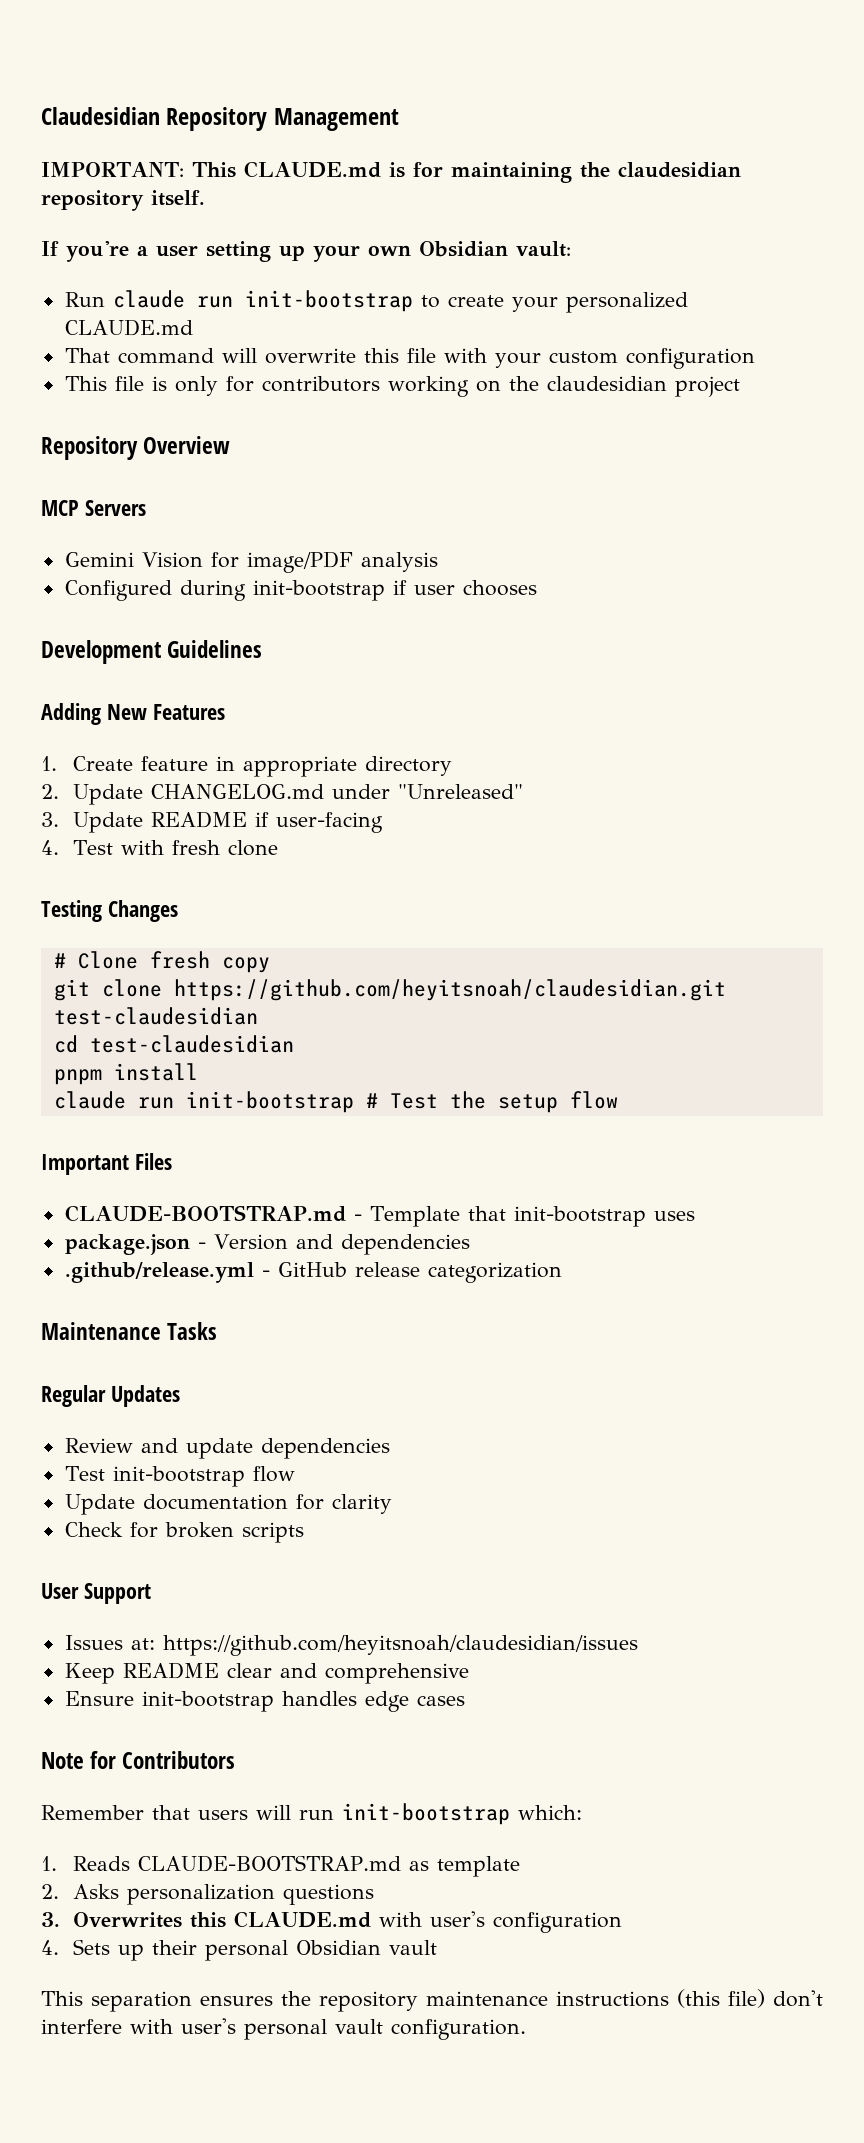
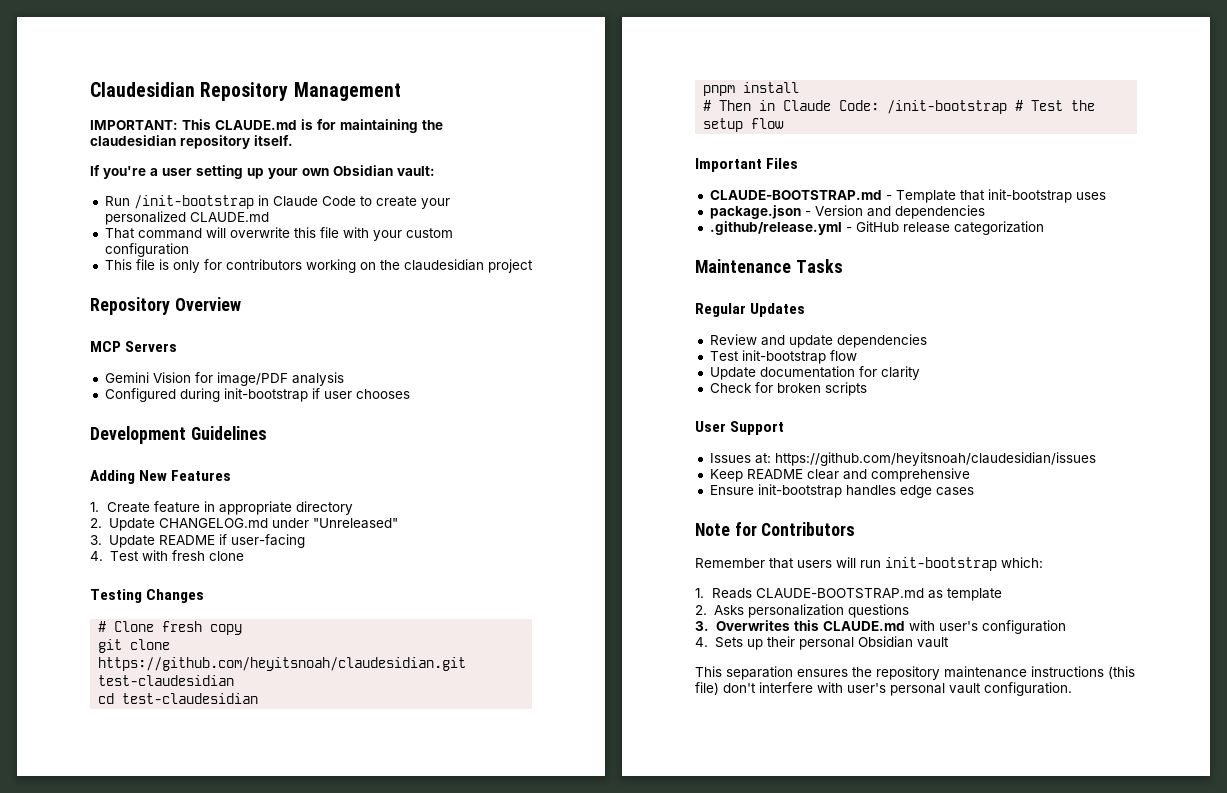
[112,290,413,312] claude run init-bootstrap -> [133,195,356,209] /init-bootstrap in Claude Code
[53,1091,354,1113] claude run init-bootstrap -> [703,100,1008,114] # Then in Claude Code: /init-bootstrap

